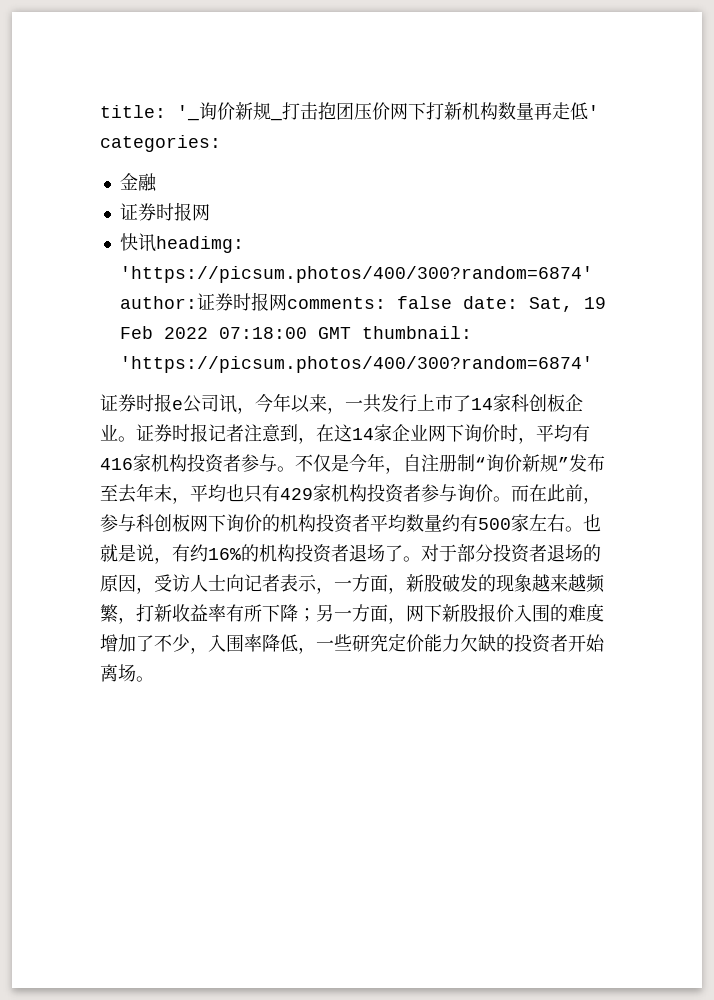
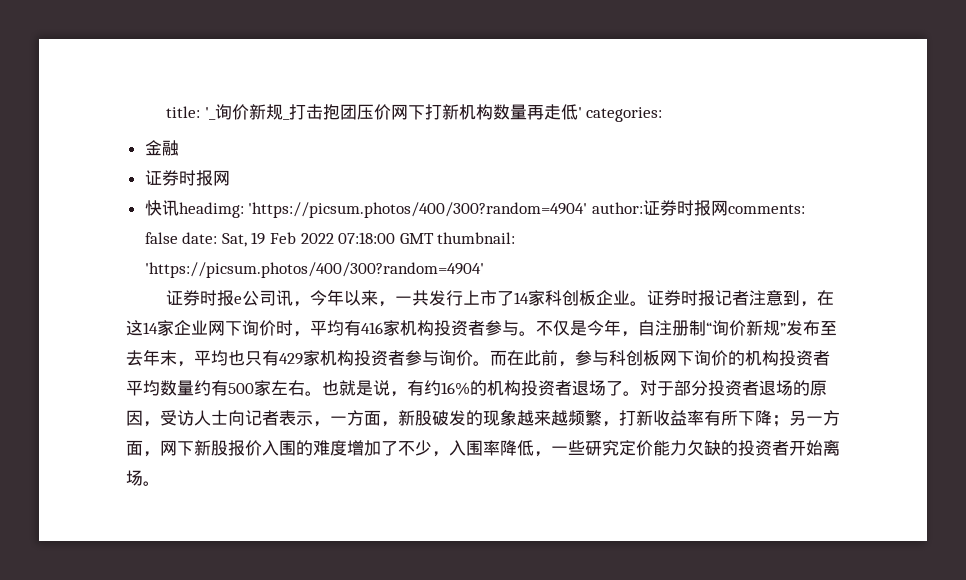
[119,266,593,283] 'https://picsum.photos/400/300?random=6874' -> [248,202,588,218] 'https://picsum.photos/400/300?random=4904'
[119,356,593,373] 'https://picsum.photos/400/300?random=6874' -> [144,262,484,278] 'https://picsum.photos/400/300?random=4904'

